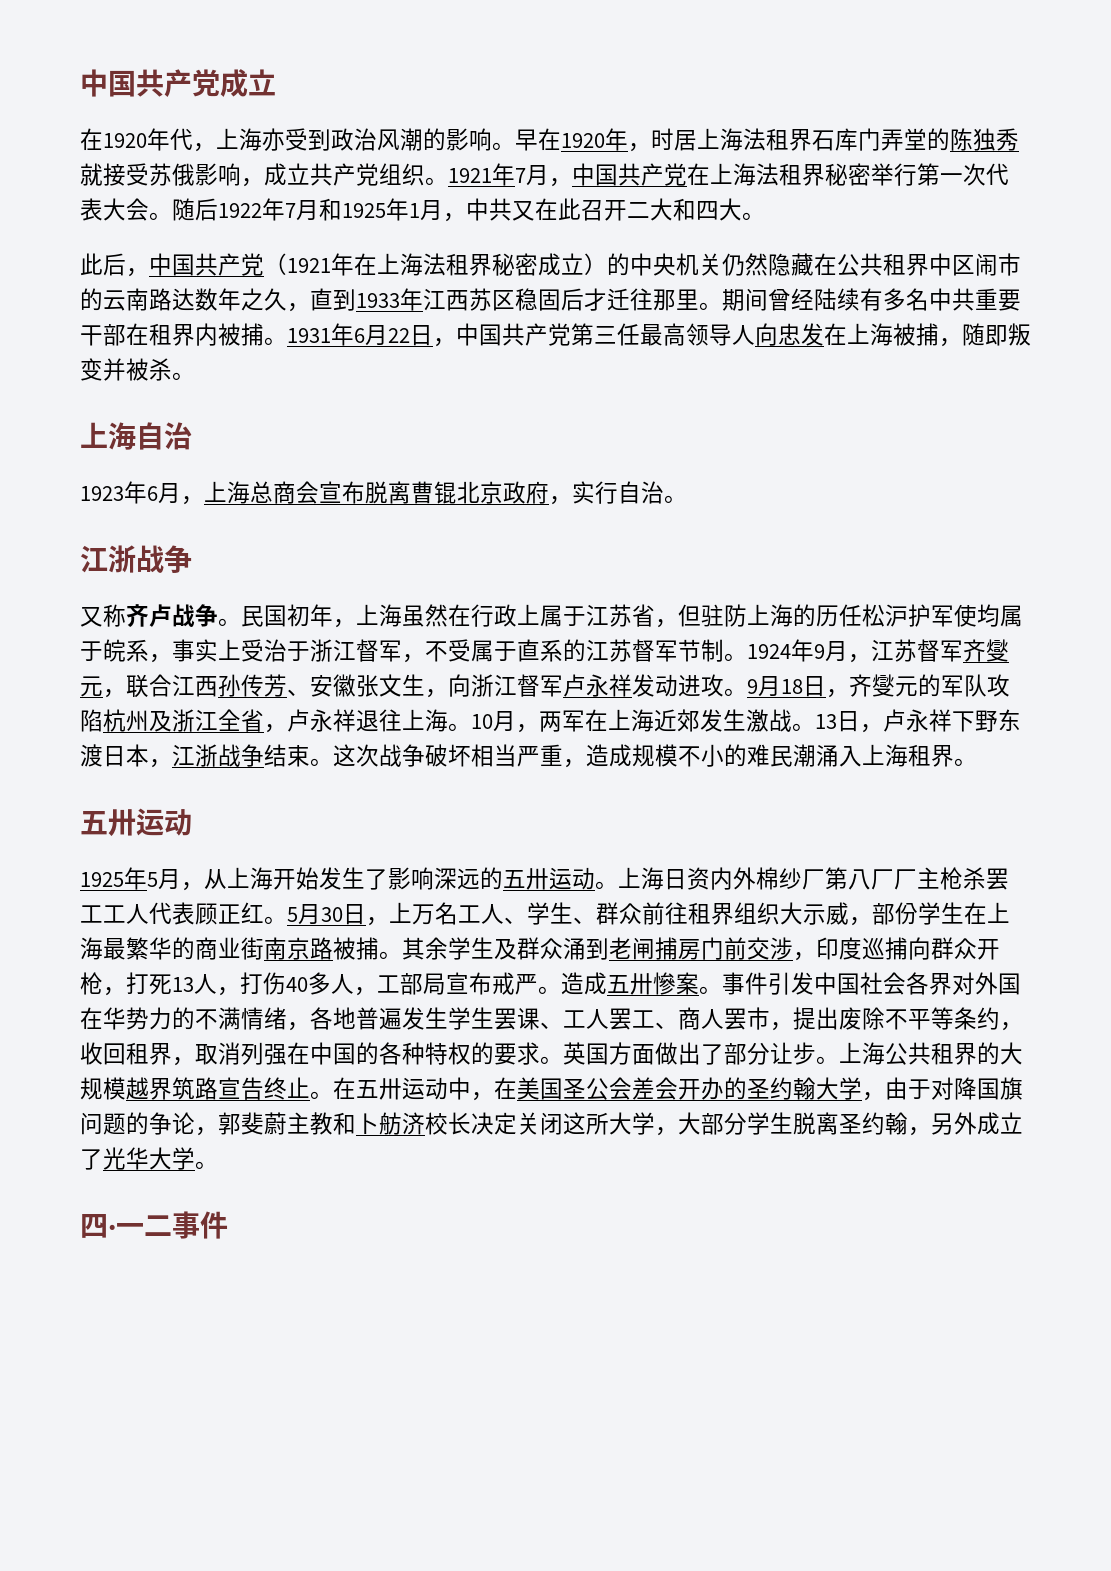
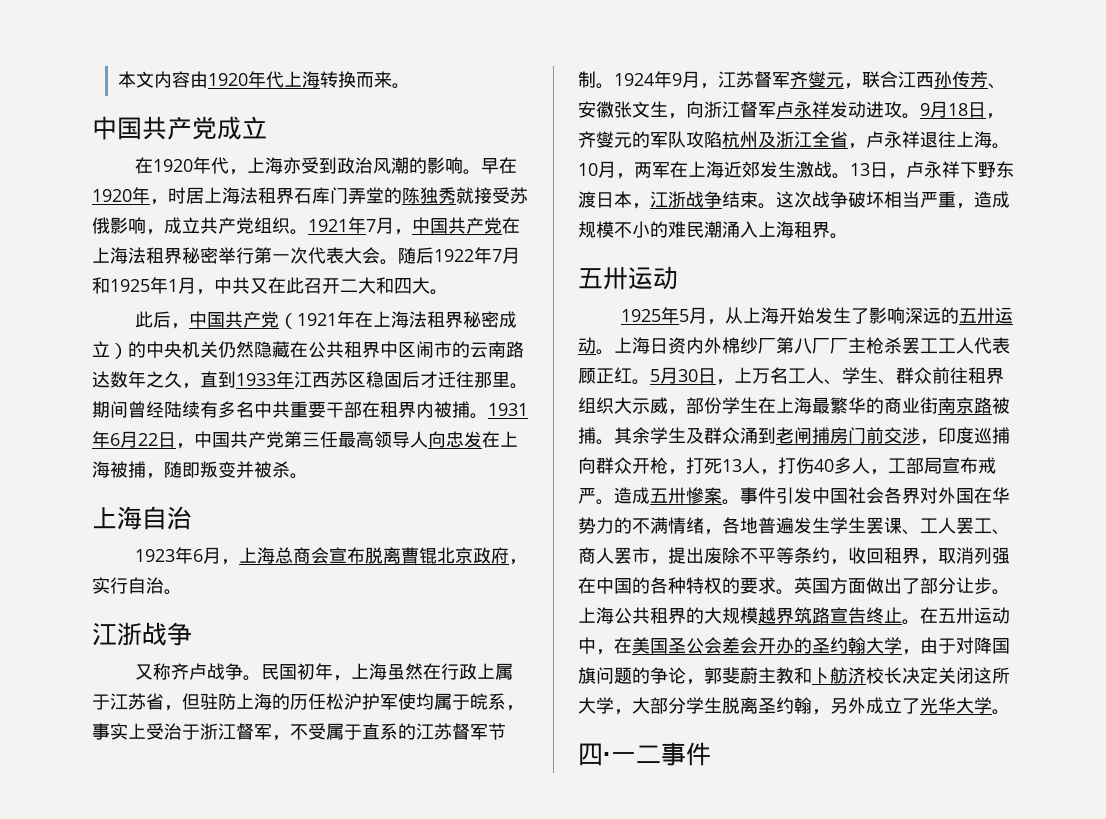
(80, 83) none -> [117,71,410,89] 本文内容由1920年代上海转换而来。 //

